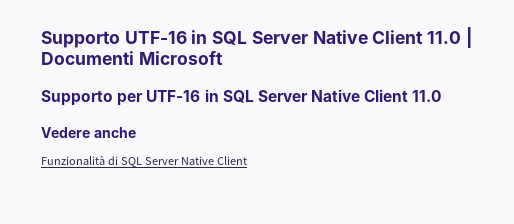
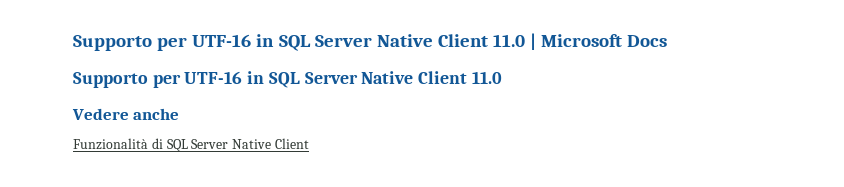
[41,31,120,48] Supporto -> [73,35,188,51] Supporto per
[41,51,134,65] Documenti -> (537, 41) none
(223, 58) none -> [627,35,668,47] Docs

